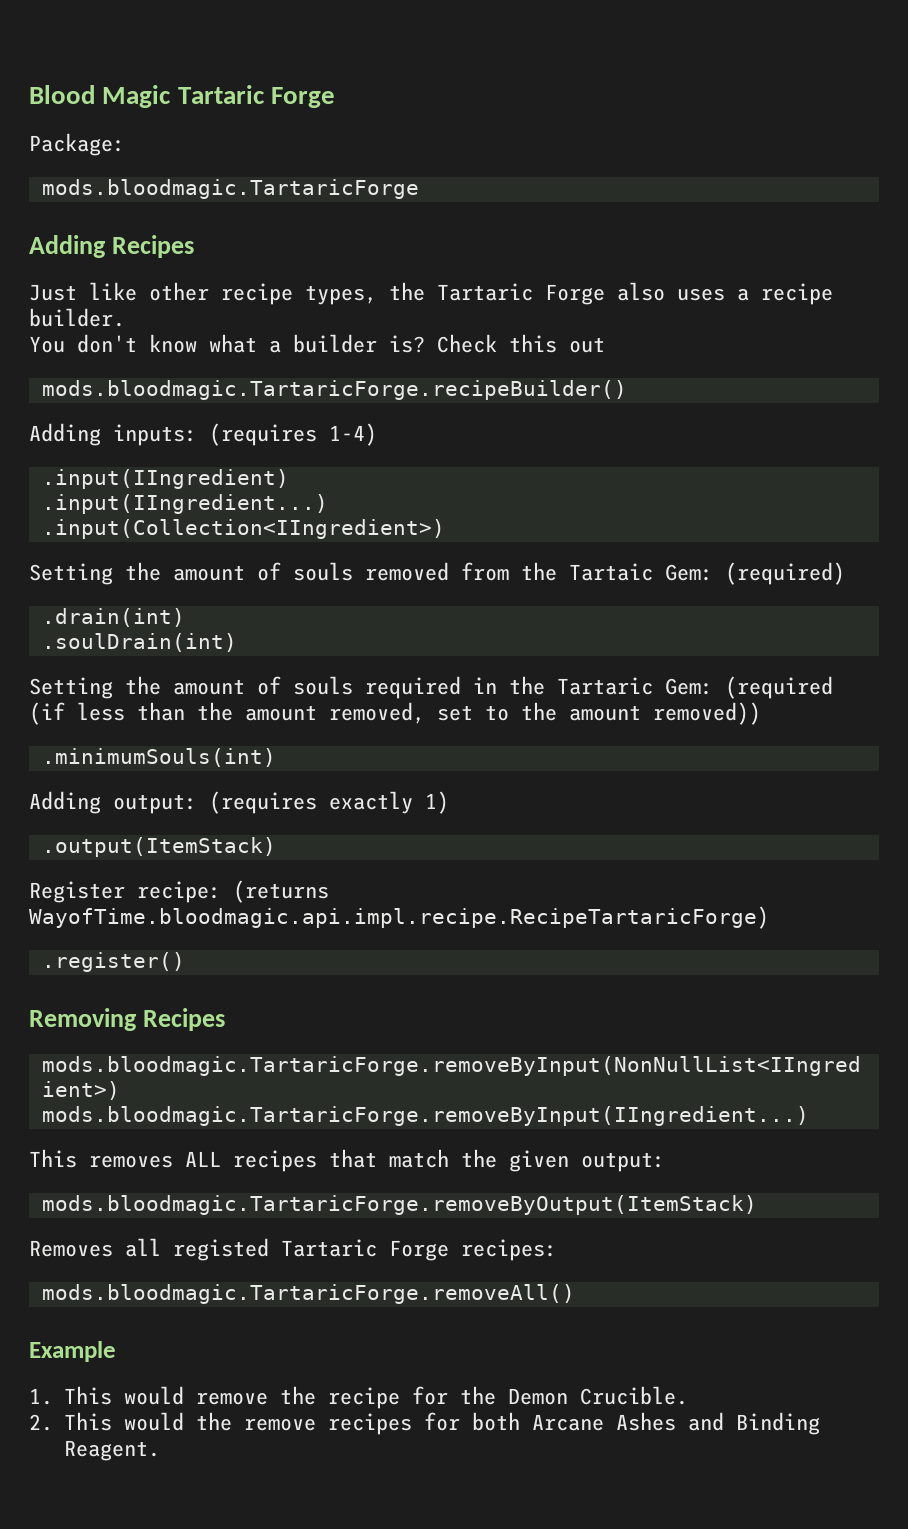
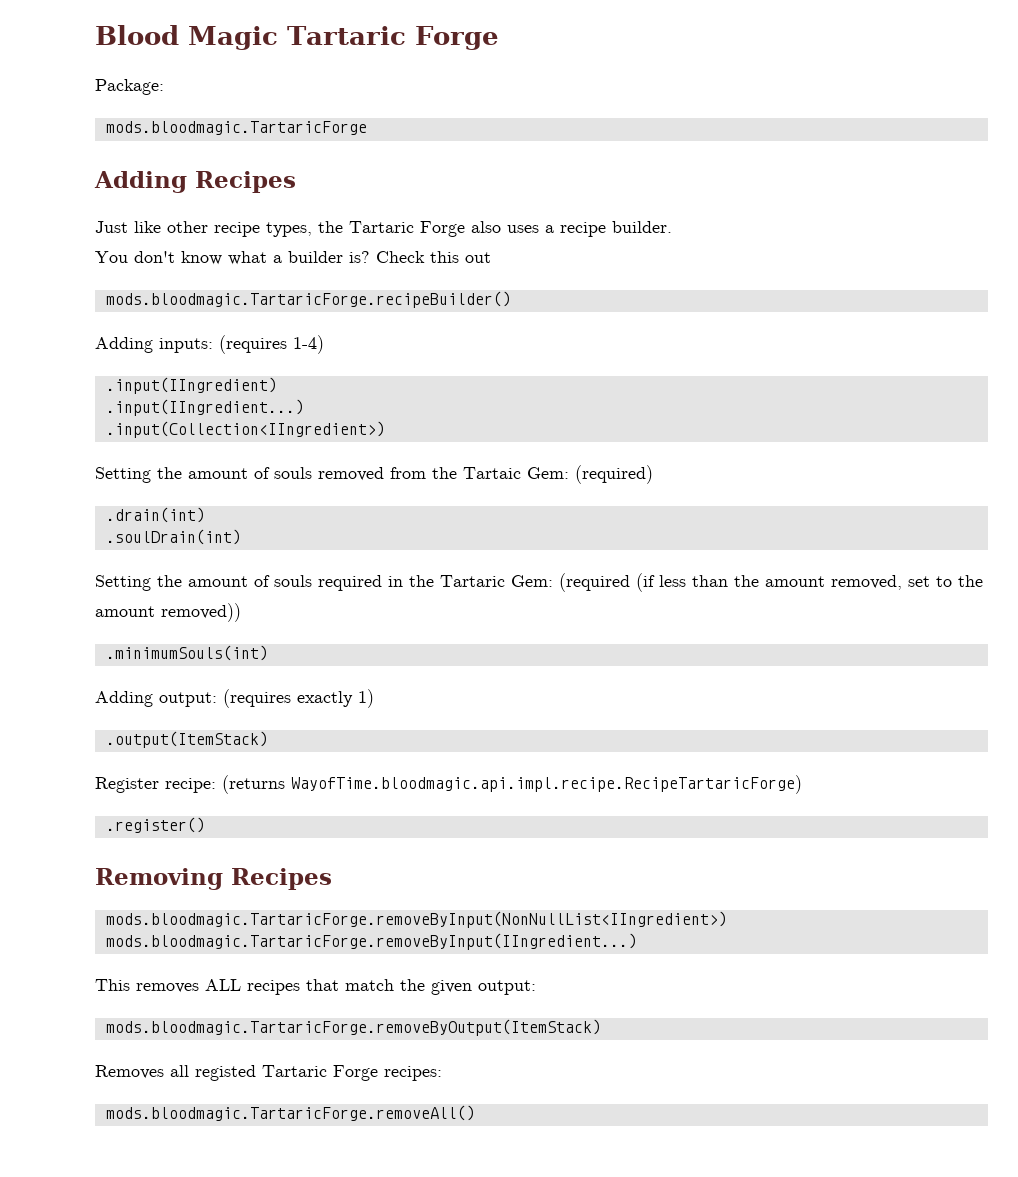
[29,1341,116,1362] [29,1386,688,1409] [29,1412,820,1435] [63,1440,160,1461] // Example // 1. This would remove the recipe for the Demon Crucible. // 2. This would the remove recipes for both Arcane Ashes and Binding Reagent. -> (475, 1113) none

